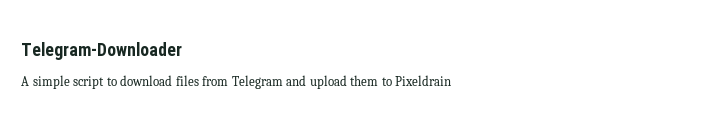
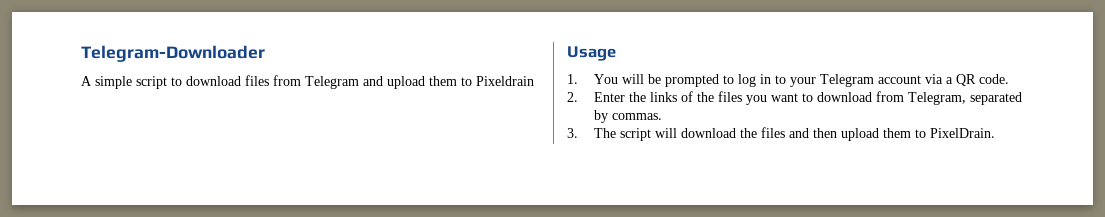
(452, 80) none -> [567,46,616,61] [567,74,1009,87] [567,91,1022,105] [593,110,662,123] [567,127,995,141] // Usage // 1. You will be prompted to log in to your Telegram account via a QR code. // 2. Enter the links of the files you want to download from Telegram, separated by commas. // 3. The script will download the files and then upload them to PixelDrain.

